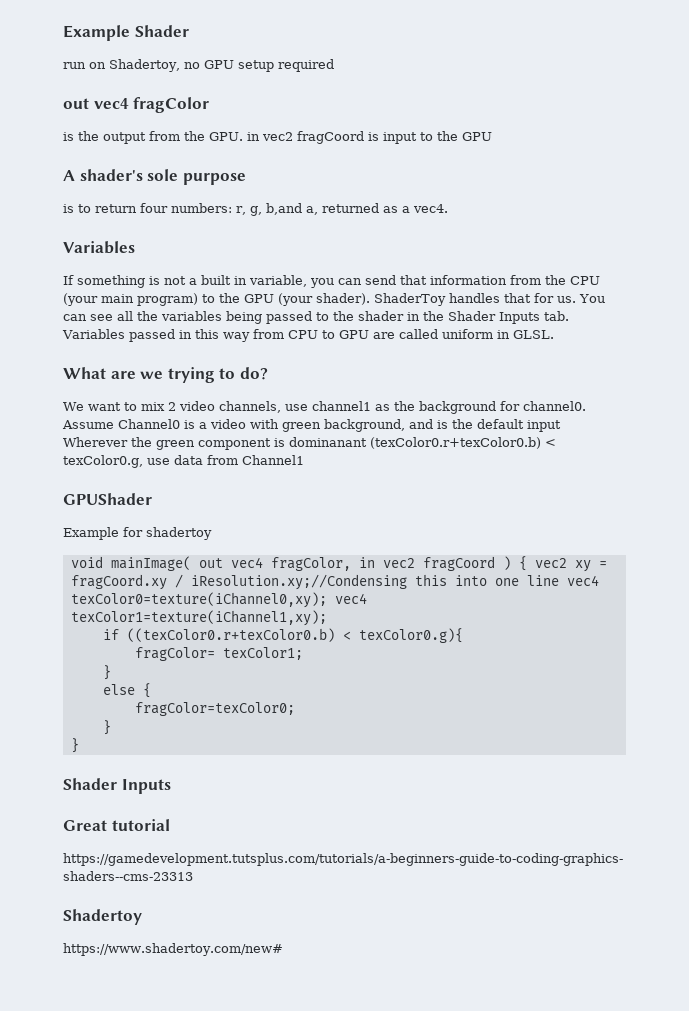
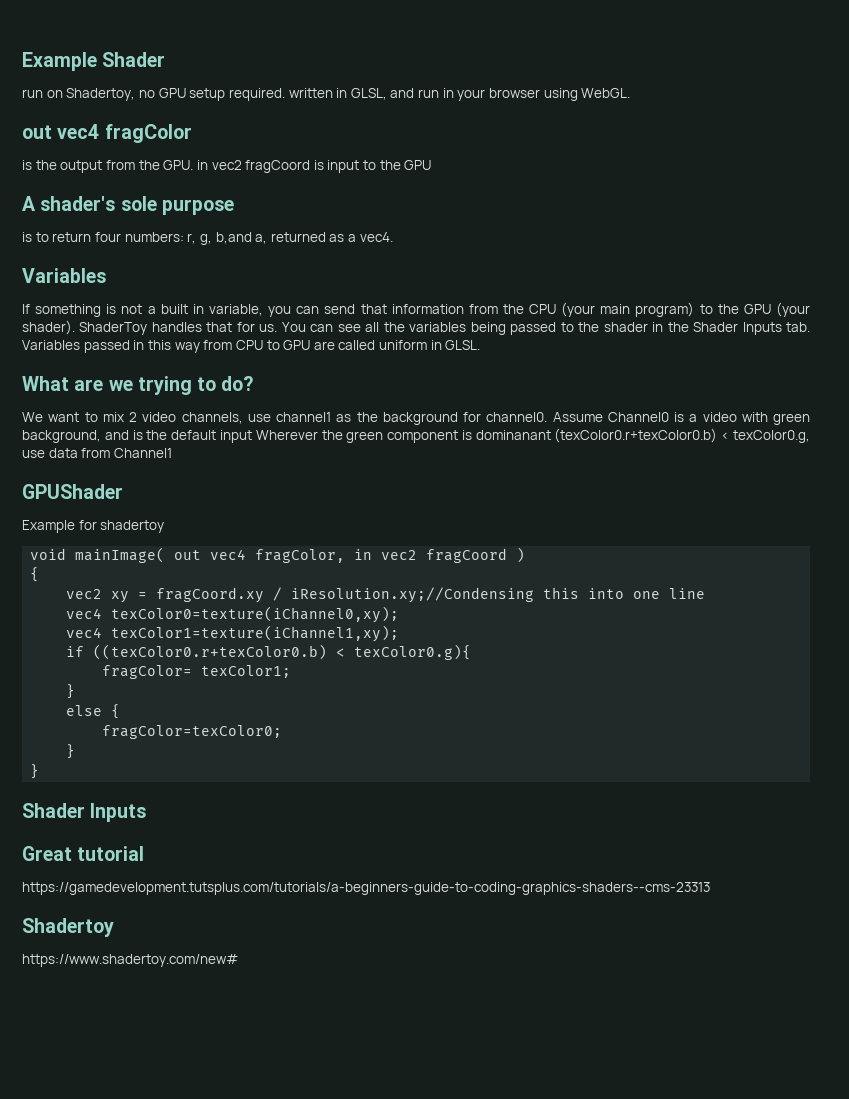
[277,59,334,72] required -> [228,88,631,101] required. written in GLSL, and run in your browser using WebGL.
[518,556,527,571] { -> [30,567,40,582] // { //
(559, 580) none -> (706, 593) //
(327, 600) none -> (400, 614) //

